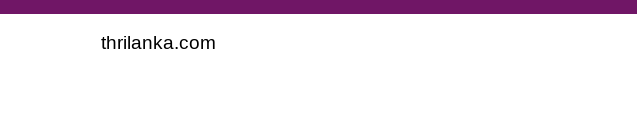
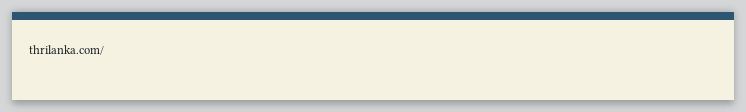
[101,36,216,49] thrilanka.com -> [29,45,104,55] thrilanka.com/

